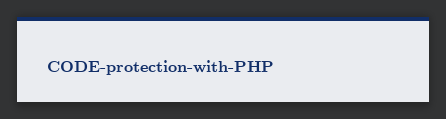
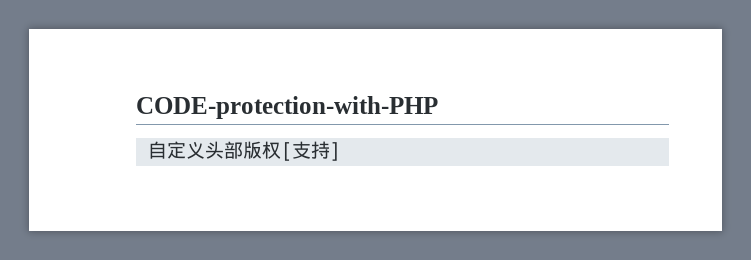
(274, 67) none -> [148,141,341,161] // 自定义头部版权[支持]

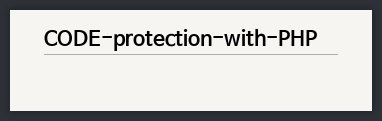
[148,141,341,161] // 自定义头部版权[支持] -> (317, 40) none

